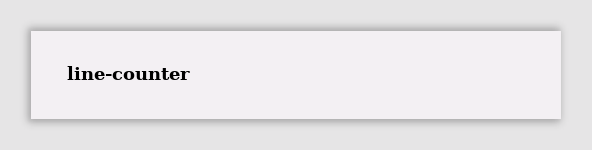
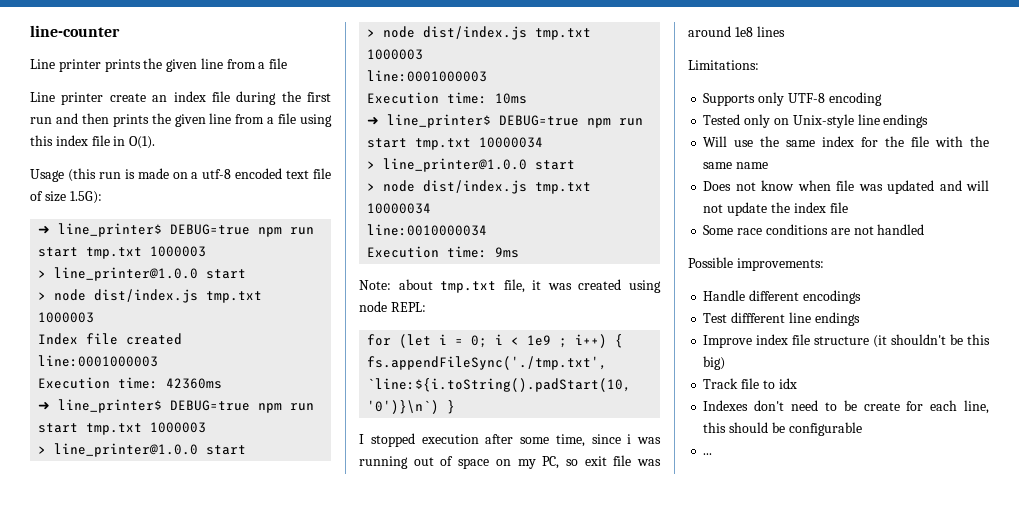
(190, 73) none -> [30,58,288,72] [30,91,331,105] [30,113,332,127] [30,135,156,149] [30,168,331,182] [30,191,102,204] [38,223,315,237] [38,246,207,259] [38,267,247,281] [38,289,263,303] [38,312,95,323] [38,333,183,345] [38,355,159,367] [38,377,223,389] [38,399,315,413] [38,422,207,435] [38,443,247,457] [367,26,592,40] [367,49,424,60] [367,70,488,82] [367,92,528,104] [367,114,644,128] [367,137,544,150] [367,158,576,172] [367,180,592,194] [367,203,432,214] [367,224,488,236] [367,246,520,258] [359,279,661,293] [359,301,426,312] [367,334,624,348] [367,356,608,370] [367,378,632,392] [367,400,456,414] [359,433,661,447] [359,455,661,469] [688,26,785,37] [688,60,759,70] [703,92,882,106] [703,114,929,128] [703,136,989,147] [703,162,769,169] [703,180,989,194] [703,202,848,216] [703,224,925,235] [688,257,824,271] [703,290,861,304] [703,312,860,326] [703,334,990,348] [703,356,726,370] [703,378,797,389] [703,400,989,414] [703,422,862,436] [703,453,713,455] // Line printer prints the given line from a file // Line printer create an index file during the first run and then prints the given line from a file using this index file in O(1). // Usage (this run is made on a utf-8 encoded text file of size 1.5G): // ➜ line_printer$ DEBUG=true npm run start tmp.txt 1000003 // > line_printer@1.0.0 start // > node dist/index.js tmp.txt 1000003 // Index file created // line:0001000003 // Execution time: 42360ms // ➜ line_printer$ DEBUG=true npm run start tmp.txt 1000003 // > line_printer@1.0.0 start // > node dist/index.js tmp.txt 1000003 // line:0001000003 // Execution time: 10ms // ➜ line_printer$ DEBUG=true npm run start tmp.txt 10000034 // > line_printer@1.0.0 start // > node dist/index.js tmp.txt 10000034 // line:0010000034 // Execution time: 9ms // Note: about tmp.txt file, it was created using node REPL: // for (let i = 0; i < 1e9 ; i++) { fs.appendFileSync('./tmp.txt', `line:${i.toString().padStart(10, '0')}\n`) } // I stopped execution after some time, since i was running out of space on my PC, so exit file was around 1e8 lines // Limitations: // Supports only UTF-8 encoding // Tested only on Unix-style line endings // Will use the same index for the file with the same name // Does not know when file was updated and will not update the index file // Some race conditions are not handled // Possible improvements: // Handle different encodings // Test diffferent line endings // Improve index file structure (it shouldn't be this big) // Track file to idx // Indexes don't need to be create for each line, this should be configurable // ...

